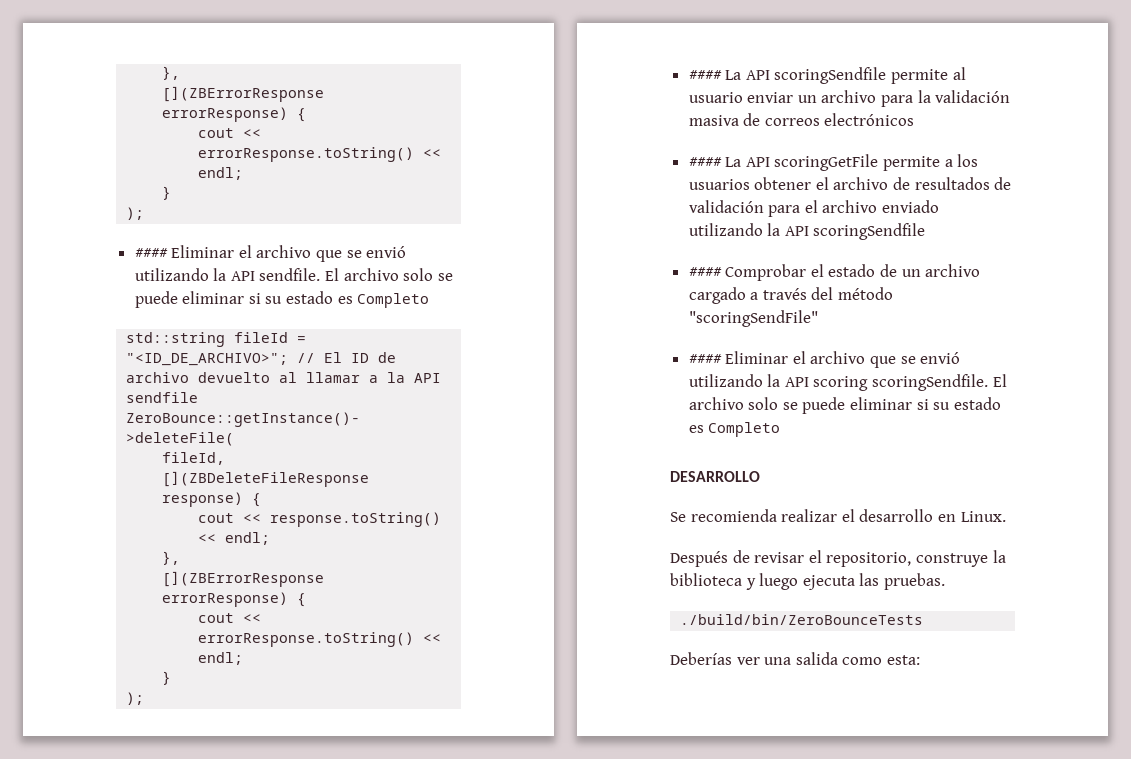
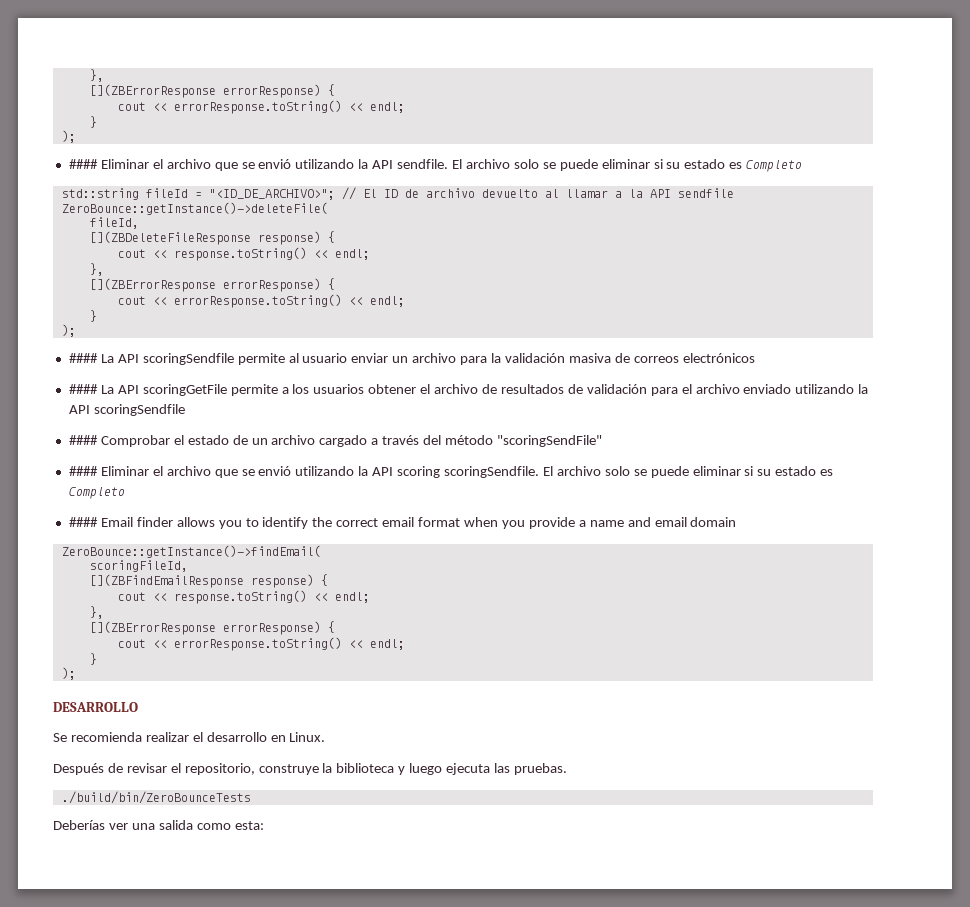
(781, 429) none -> [68,517,737,529] [61,545,321,558] [89,560,188,572] [89,574,328,588] [117,590,370,604] [89,606,104,619] [89,621,335,635] [117,637,405,651] [89,653,97,665] [61,667,76,680] // #### Email finder allows you to identify the correct email format when you provide a name and email domain // ZeroBounce::getInstance()->findEmail( // scoringFileId, // [](ZBFindEmailResponse response) { // cout << response.toString() << endl; // }, // [](ZBErrorResponse errorResponse) { // cout << errorResponse.toString() << endl; // } // );

